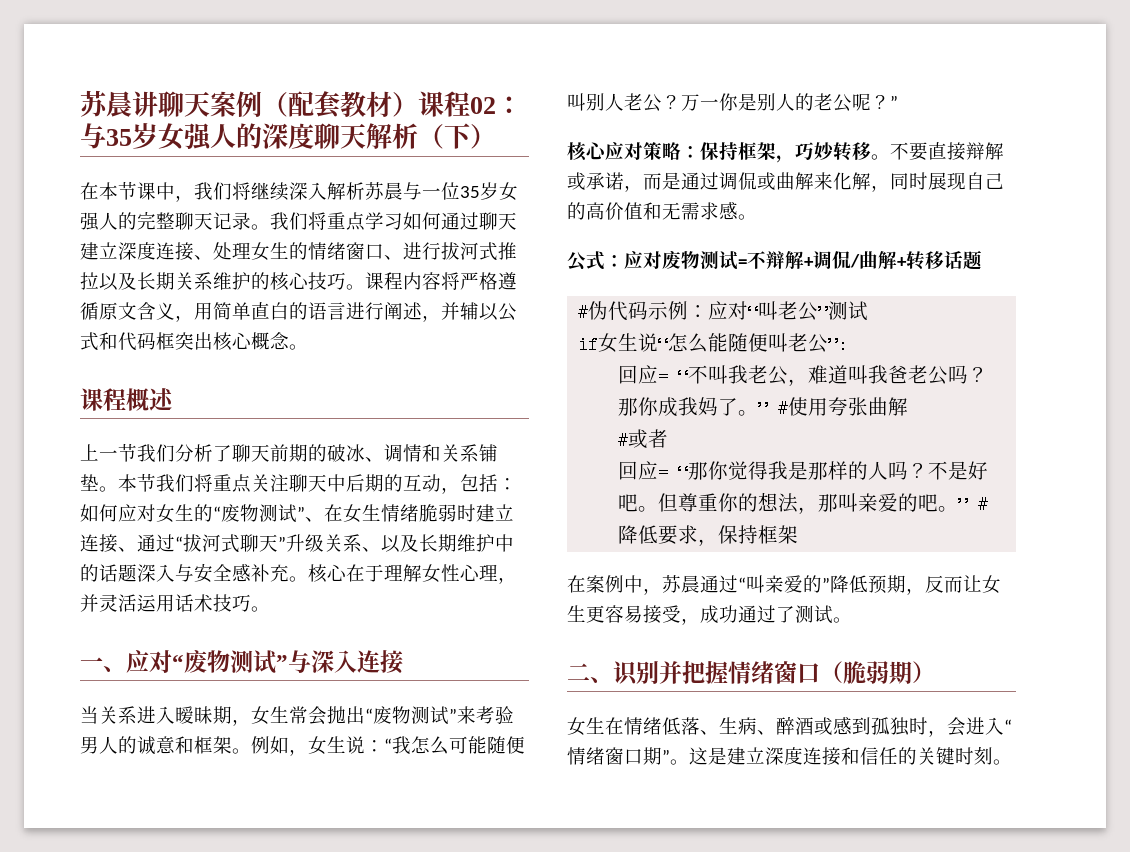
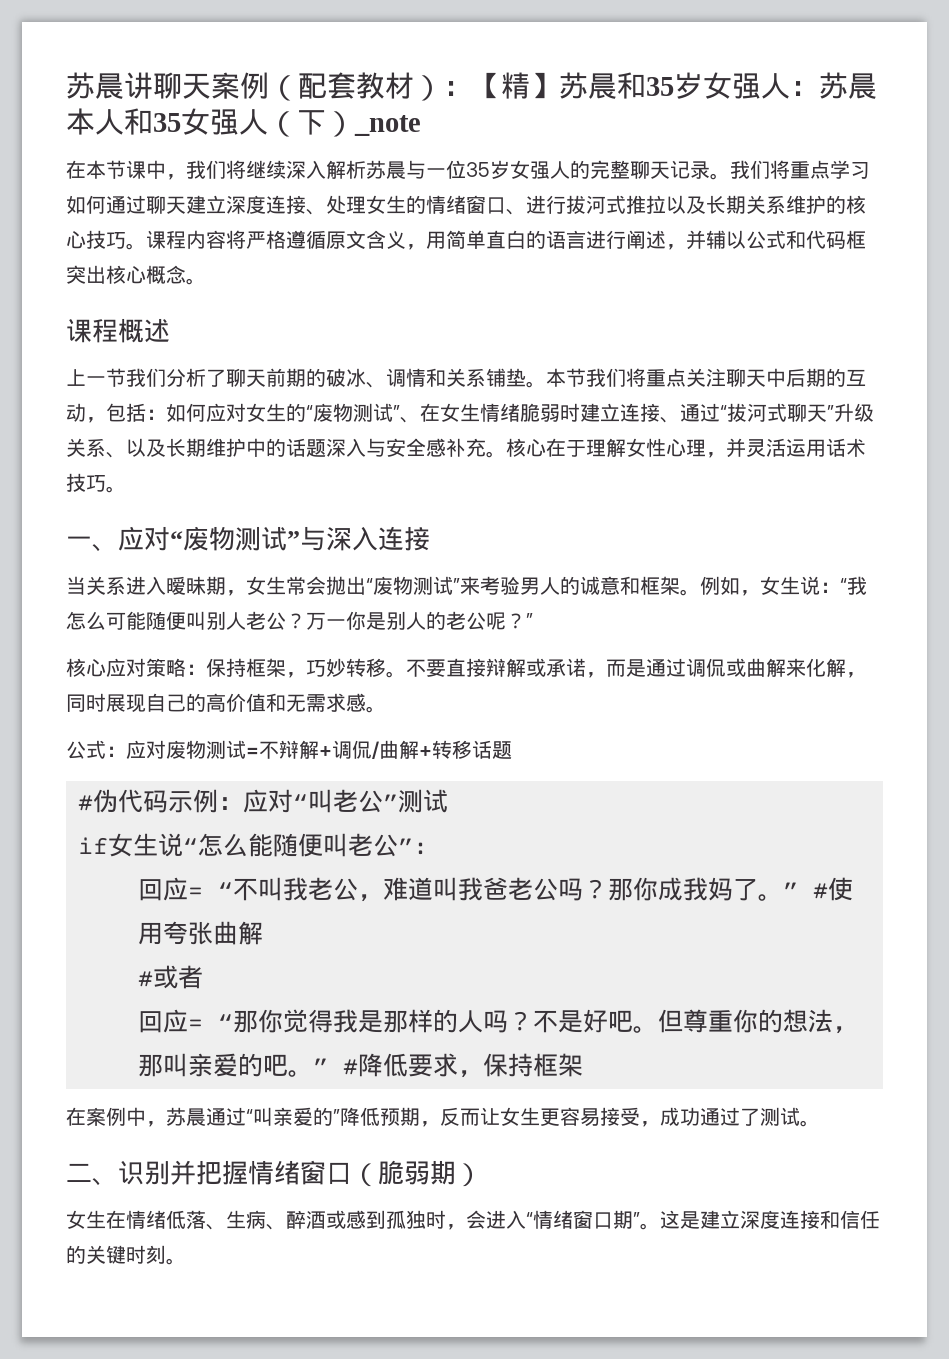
[418,91,522,117] [80,123,418,151] 课程02：与35岁女强人的深度聊天解析 -> [443,72,877,99] [66,108,268,135] ：【精】苏晨和35岁女强人：苏晨本人和35女强人
(496, 136) none -> [354,115,421,136] _note

